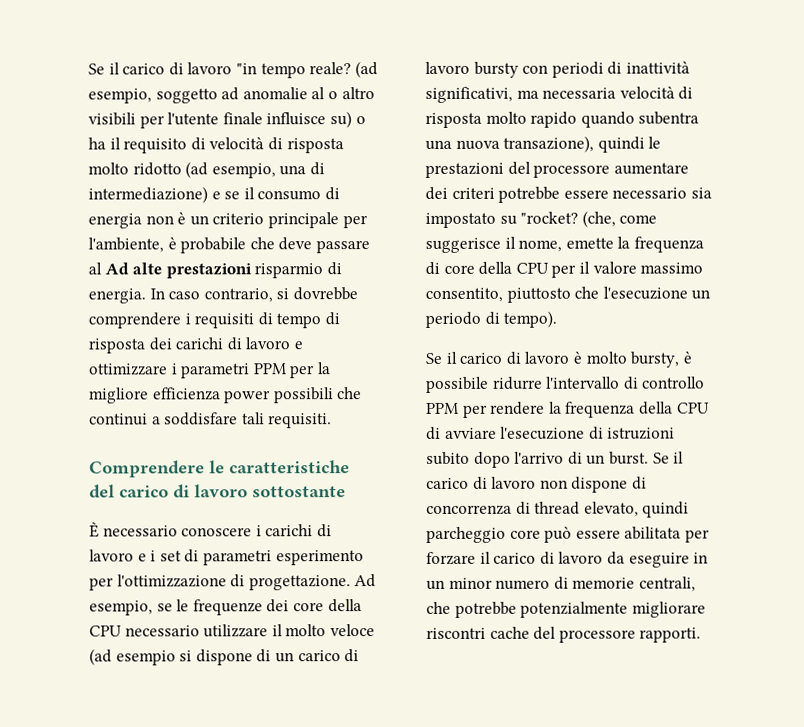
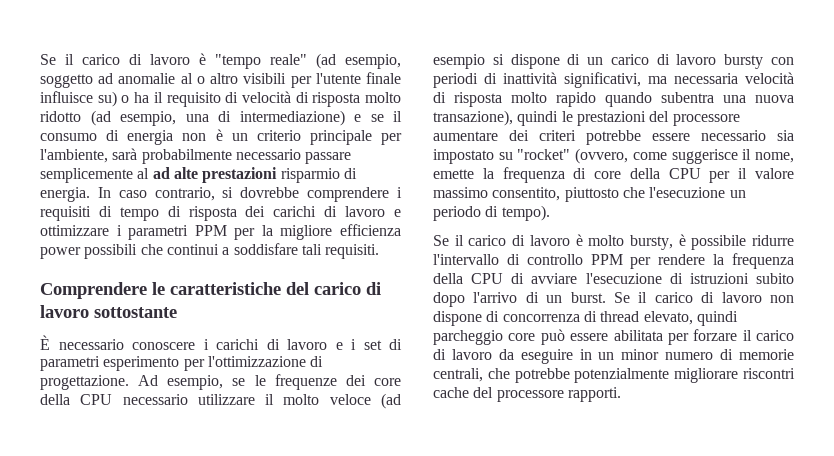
[88,62,352,79] Se il carico di lavoro "in tempo reale? -> [40,53,307,69] Se il carico di lavoro è "tempo reale"
[167,237,370,254] [88,262,129,275] è probabile che deve passare al Ad -> [112,148,352,164] [40,167,170,183] sarà probabilmente necessario passare semplicemente al ad
[520,210,616,228] "rocket? (che, -> [517,148,629,164] "rocket" (ovvero,

